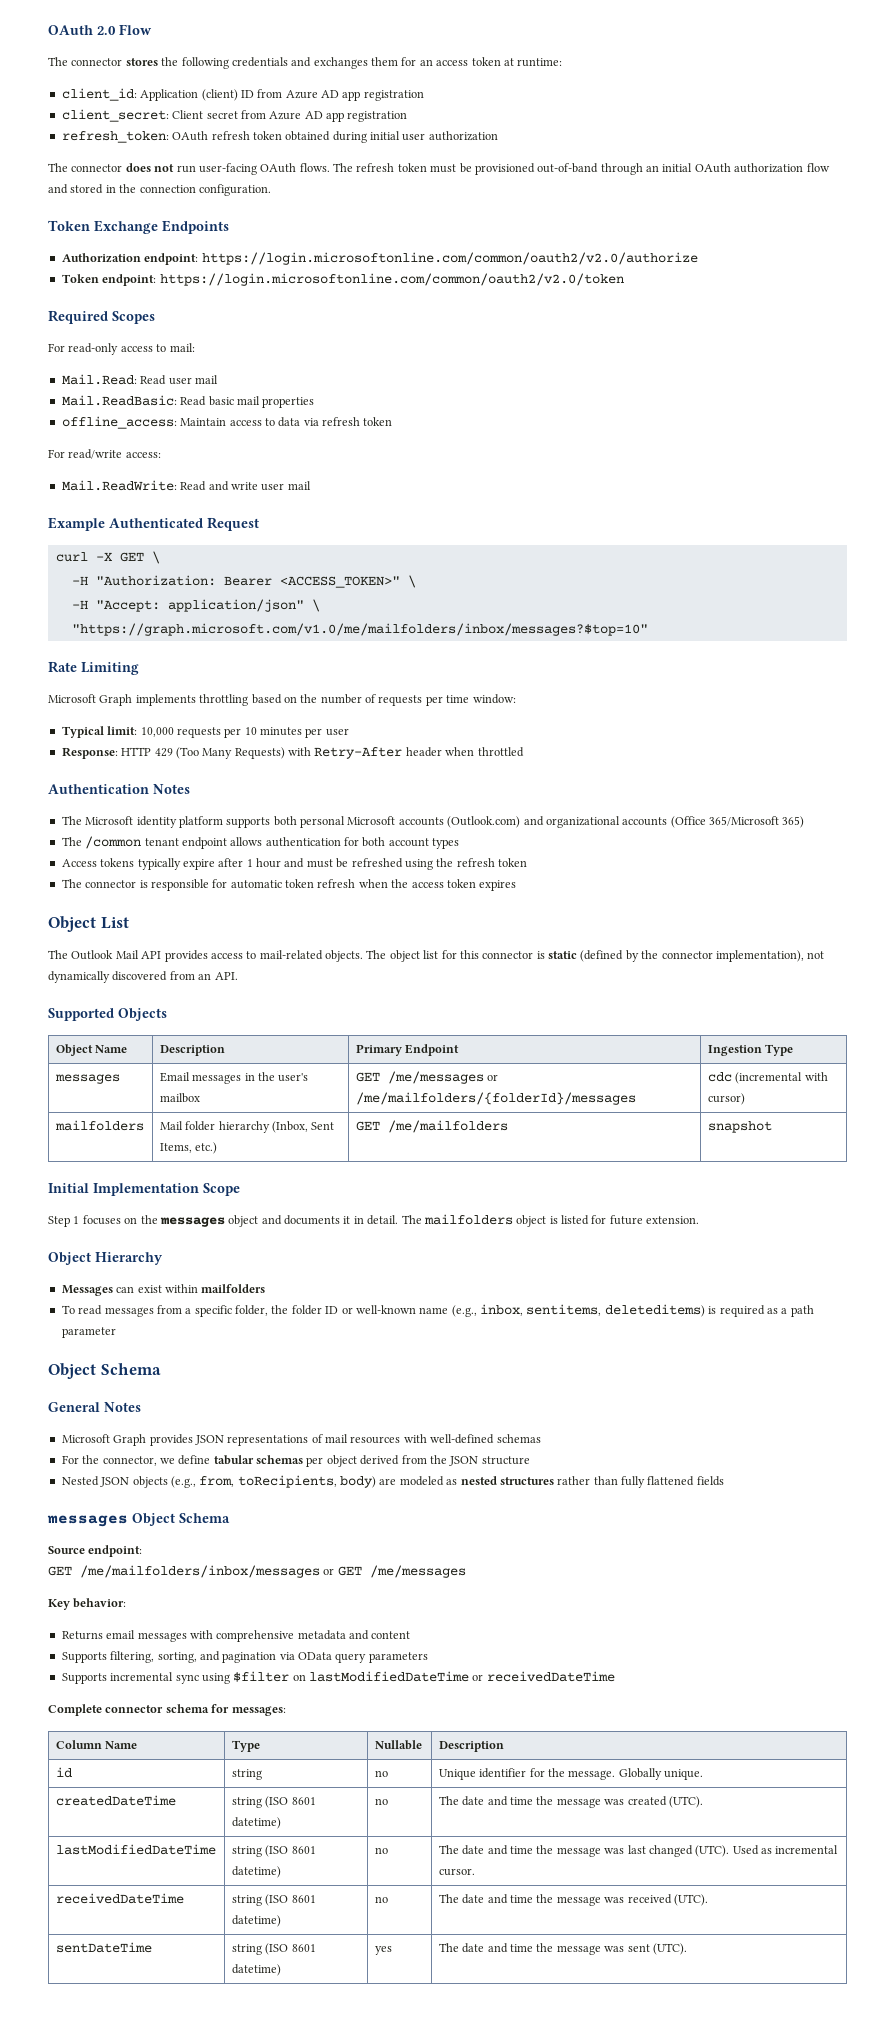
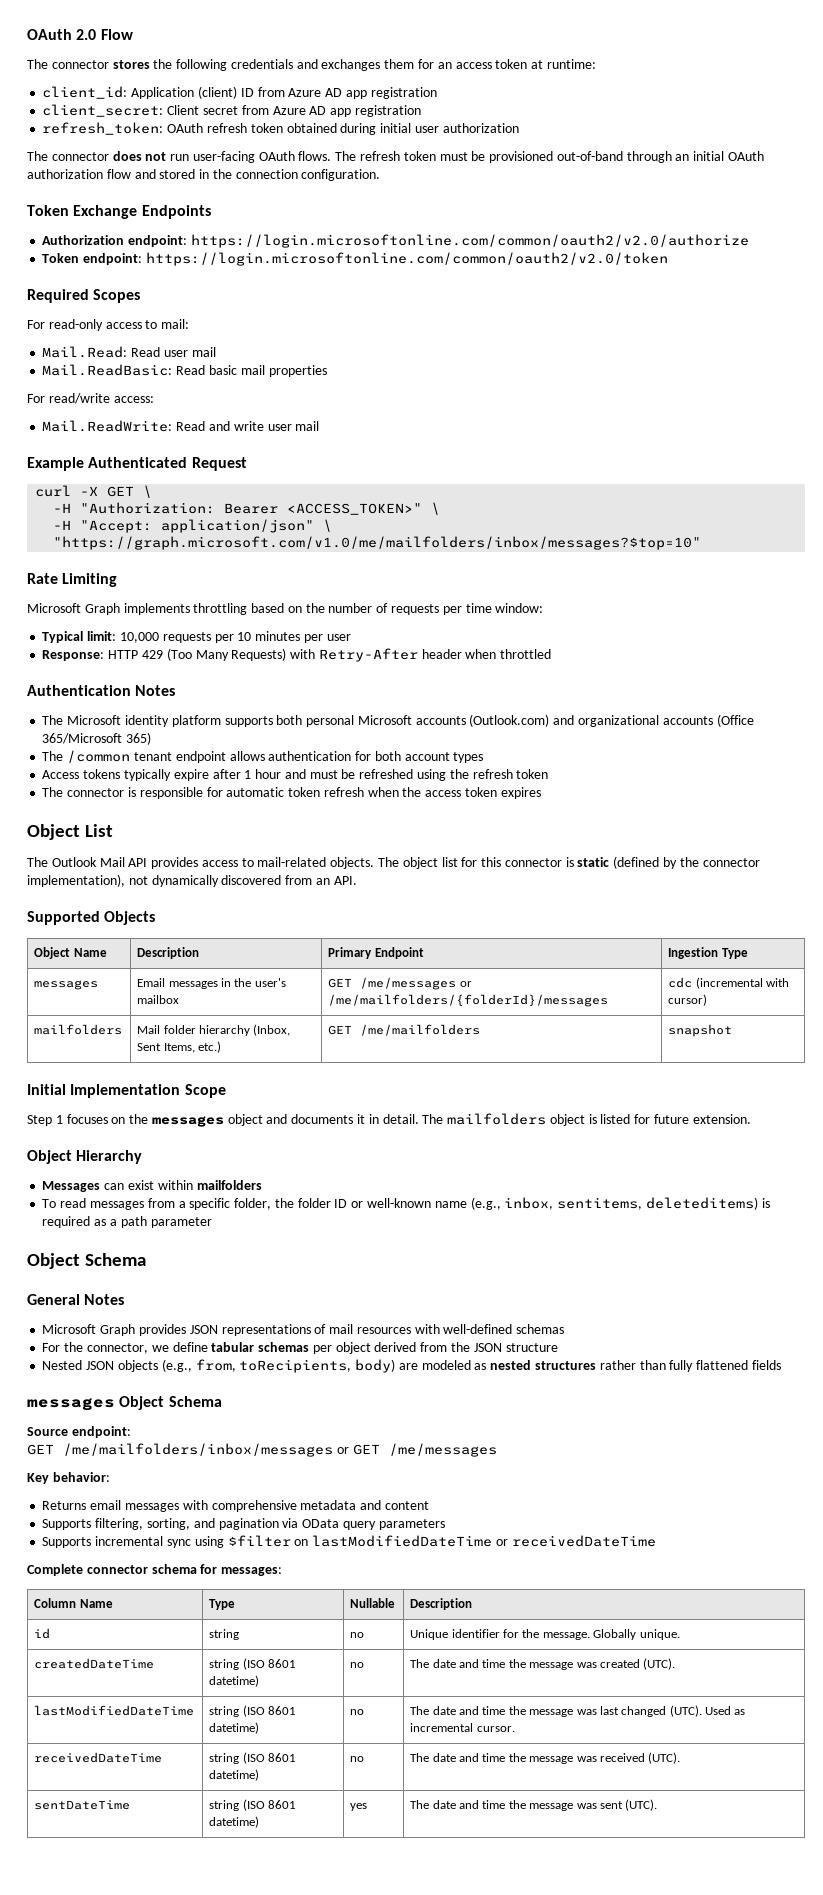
[61,416,393,429] // offline_access: Maintain access to data via refresh token -> (327, 371) none

